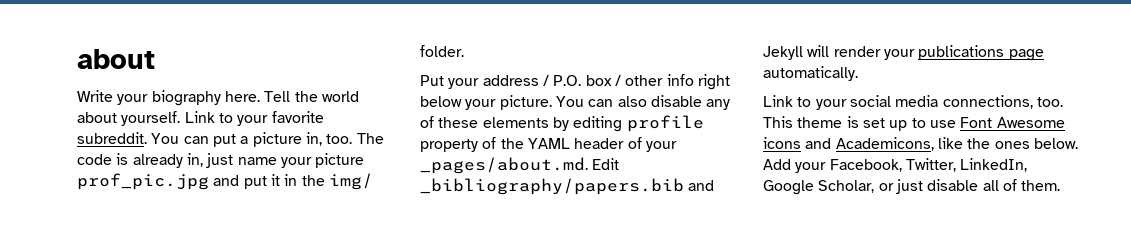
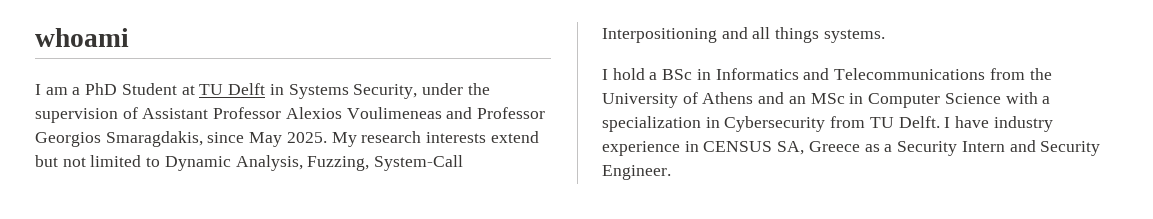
[77,49,155,69] [77,90,359,106] [77,111,324,126] [77,132,384,147] [77,153,365,168] [77,173,373,190] [420,45,464,57] [420,74,730,90] [420,95,731,110] [420,115,704,132] [420,137,677,152] [420,157,620,174] [420,178,715,195] [763,45,1044,61] [763,66,858,81] [763,95,1063,110] [763,116,1065,131] [763,137,1078,151] [763,158,1028,173] [763,179,1061,195] about // Write your biography here. Tell the world about yourself. Link to your favorite subreddit. You can put a picture in, too. The code is already in, just name your picture prof_pic.jpg and put it in the img/ folder. // Put your address / P.O. box / other info right below your picture. You can also disable any of these elements by editing profile property of the YAML header of your _pages/about.md. Edit _bibliography/papers.bib and Jekyll will render your publications page automatically. // Link to your social media connections, too. This theme is set up to use Font Awesome icons and Academicons, like the ones below. Add your Facebook, Twitter, LinkedIn, Google Scholar, or just disable all of them. -> [35,28,129,47] [35,83,490,99] [35,107,546,123] [35,131,539,147] [35,155,464,171] [602,27,885,43] [602,68,1052,80] [602,92,1051,108] [602,116,1053,132] [602,140,1101,156] [602,165,671,180] whoami // I am a PhD Student at TU Delft in Systems Security, under the supervision of Assistant Professor Alexios Voulimeneas and Professor Georgios Smaragdakis, since May 2025. My research interests extend but not limited to Dynamic Analysis, Fuzzing, System-Call Interpositioning and all things systems. // I hold a BSc in Informatics and Telecommunications from the University of Athens and an MSc in Computer Science with a specialization in Cybersecurity from TU Delft. I have industry experience in CENSUS SA, Greece as a Security Intern and Security Engineer.

